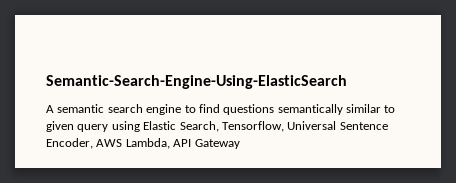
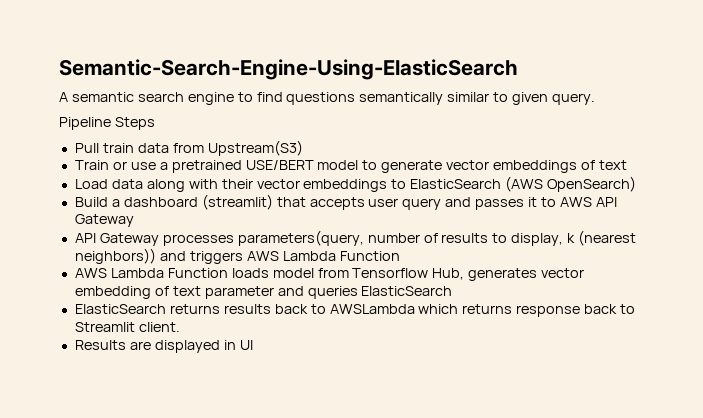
[77,121,388,132] [46,138,240,149] query using Elastic Search, Tensorflow, Universal Sentence Encoder, AWS Lambda, API Gateway -> [552,93,596,105] [59,117,155,130] [74,140,303,156] [74,160,627,173] [74,176,637,192] [74,194,617,210] [74,214,134,227] [74,230,637,246] [74,248,400,264] [74,268,585,281] [74,286,453,299] [74,304,636,317] [74,322,180,332] [74,340,253,353] query. // Pipeline Steps // Pull train data from Upstream(S3) // Train or use a pretrained USE/BERT model to generate vector embeddings of text // Load data along with their vector embeddings to ElasticSearch (AWS OpenSearch) // Build a dashboard (streamlit) that accepts user query and passes it to AWS API Gateway // API Gateway processes parameters(query, number of results to display, k (nearest neighbors)) and triggers AWS Lambda Function // AWS Lambda Function loads model from Tensorflow Hub, generates vector embedding of text parameter and queries ElasticSearch // ElasticSearch returns results back to AWSLambda which returns response back to Streamlit client. // Results are displayed in UI

